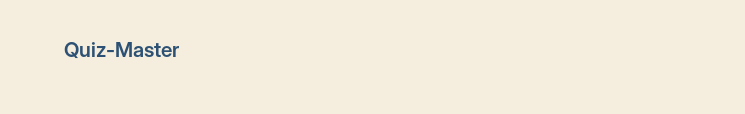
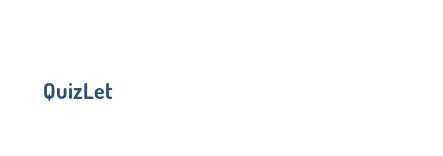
[64,42,179,59] Quiz-Master -> [43,83,113,101] QuizLet

